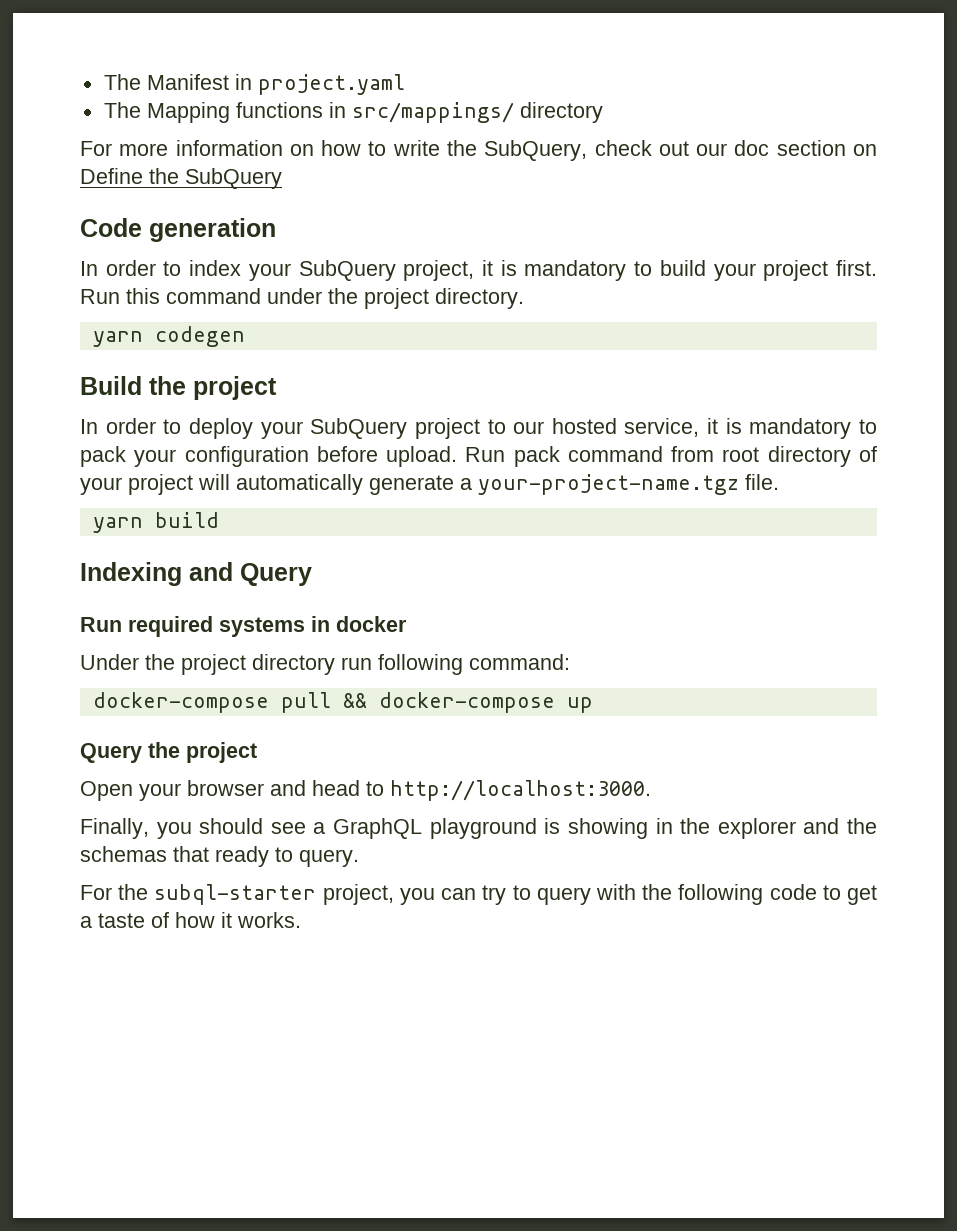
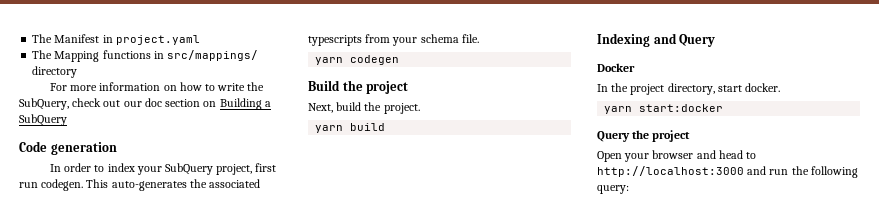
[80,168,179,184] Define the -> [219,98,271,110] Building a
[482,260,877,281] [80,288,524,309] it is mandatory to build your project first. Run this command under the project directory. -> [255,163,277,172] [19,179,261,191] [308,34,479,46] first run codegen. This auto-generates the associated typescripts from your schema file.
[80,418,877,439] [80,446,877,467] [80,474,779,495] In order to deploy your SubQuery project to our hosted service, it is mandatory to pack your configuration before upload. Run pack command from root directory of your project will automatically generate a your-project-name.tgz file. -> [308,102,420,114] Next, build the project.
[80,616,407,637] [80,654,570,675] [92,692,593,713] Run required systems in docker // Under the project directory run following command: // docker-compose pull && docker-compose up -> [597,63,635,72] [597,83,781,95] [604,104,724,114] Docker // In the project directory, start docker. // yarn start:docker
[390,780,651,801] [80,818,878,839] [80,846,359,867] [80,884,877,905] [80,912,301,928] http://localhost:3000. // Finally, you should see a GraphQL playground is showing in the explorer and the schemas that ready to query. // For the subql-starter project, you can try to query with the following code to get a taste of how it works. -> [597,166,858,178] [597,185,629,194] http://localhost:3000 and run the following query:

